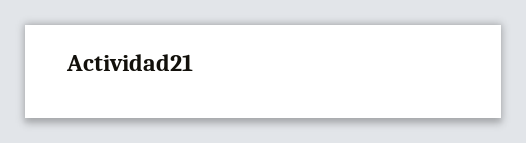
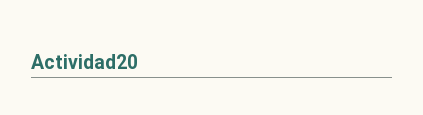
[66,54,193,71] Actividad21 -> [31,54,138,69] Actividad20

